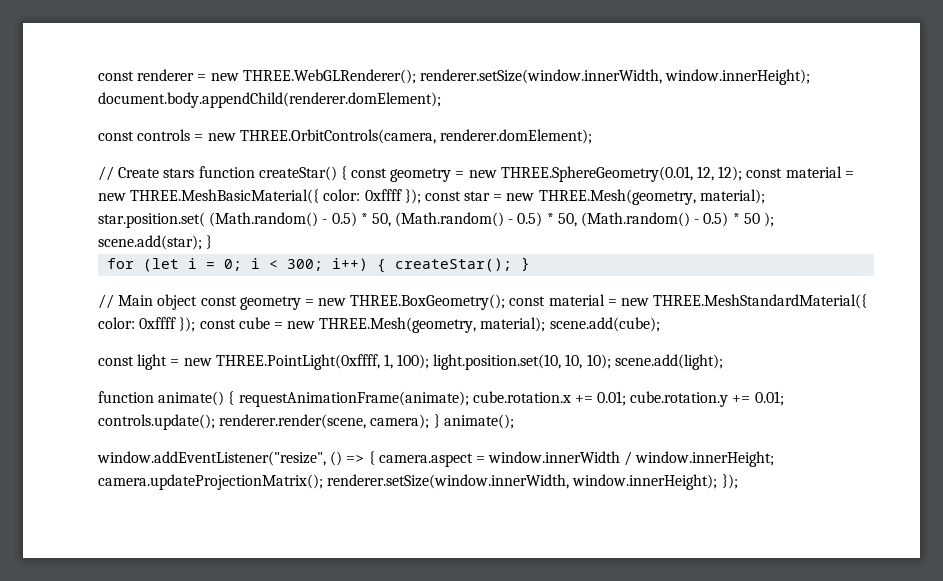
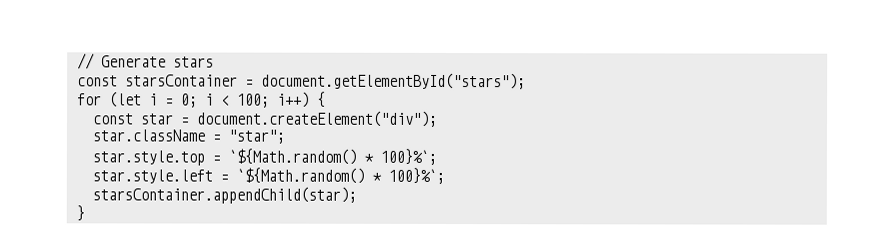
[98,69,811,85] [98,92,441,108] [98,129,592,144] [98,166,854,182] [98,189,765,205] [98,212,774,228] [98,235,213,250] const renderer = new THREE.WebGLRenderer(); renderer.setSize(window.innerWidth, window.innerHeight); document.body.appendChild(renderer.domElement); // const controls = new THREE.OrbitControls(camera, renderer.domElement); // // Create stars function createStar() { const geometry = new THREE.SphereGeometry(0.01, 12, 12); const material = new THREE.MeshBasicMaterial({ color: 0xffff }); const star = new THREE.Mesh(geometry, material); star.position.set( (Math.random() - 0.5) * 50, (Math.random() - 0.5) * 50, (Math.random() - 0.5) * 50 ); scene.add(star); } -> [77,53,215,70] [77,72,527,90] // Generate stars // const starsContainer = document.getElementById("stars");
[287,259,324,271] 300; -> [237,93,271,108] 100;
[395,257,531,272] [98,294,868,310] [98,317,660,333] [98,354,723,370] [98,391,784,407] [98,414,514,430] [97,451,775,467] [98,474,738,490] createStar(); } // // Main object const geometry = new THREE.BoxGeometry(); const material = new THREE.MeshStandardMaterial({ color: 0xffff }); const cube = new THREE.Mesh(geometry, material); scene.add(cube); // const light = new THREE.PointLight(0xffff, 1, 100); light.position.set(10, 10, 10); scene.add(light); // function animate() { requestAnimationFrame(animate); cube.rotation.x += 0.01; cube.rotation.y += 0.01; controls.update(); renderer.render(scene, camera); } animate(); // window.addEventListener("resize", () => { camera.aspect = window.innerWidth / window.innerHeight; camera.updateProjectionMatrix(); renderer.setSize(window.innerWidth, window.innerHeight); }); -> [92,110,439,127] [92,129,286,144] [92,148,438,166] [92,167,446,184] [92,186,358,204] [76,205,86,222] // const star = document.createElement("div"); // star.className = "star"; // star.style.top = `${Math.random() * 100}%`; // star.style.left = `${Math.random() * 100}%`; // starsContainer.appendChild(star); // }

